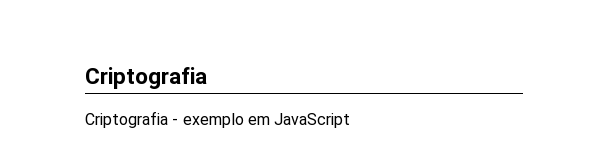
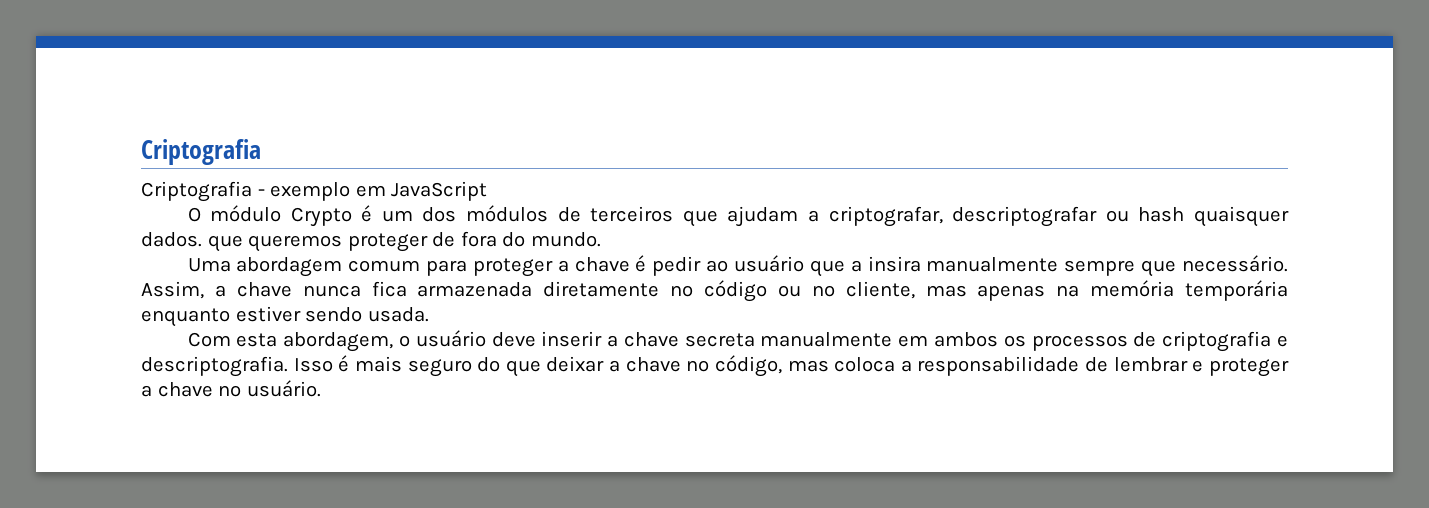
(351, 120) none -> [187,205,1289,227] [141,231,601,252] [187,255,1289,277] [141,280,1288,302] [141,306,429,327] [187,330,1288,352] [141,355,1289,377] [141,380,321,397] // O módulo Crypto é um dos módulos de terceiros que ajudam a criptografar, descriptografar ou hash quaisquer dados. que queremos proteger de fora do mundo. // Uma abordagem comum para proteger a chave é pedir ao usuário que a insira manualmente sempre que necessário. Assim, a chave nunca fica armazenada diretamente no código ou no cliente, mas apenas na memória temporária enquanto estiver sendo usada. // Com esta abordagem, o usuário deve inserir a chave secreta manualmente em ambos os processos de criptografia e descriptografia. Isso é mais seguro do que deixar a chave no código, mas coloca a responsabilidade de lembrar e proteger a chave no usuário.

